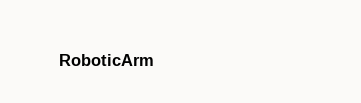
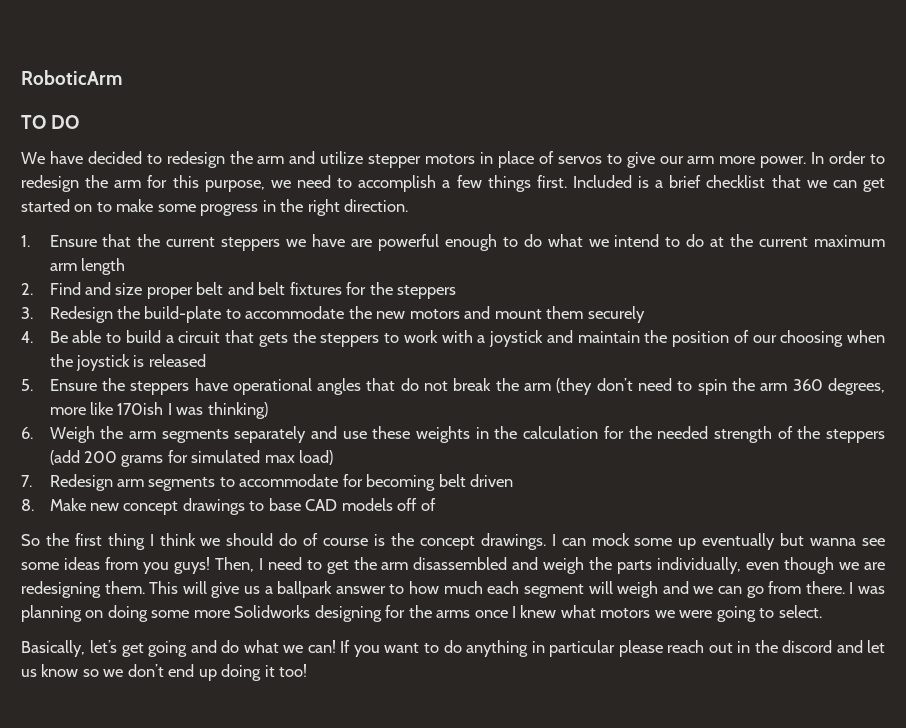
(154, 60) none -> [21,115,80,129] [21,151,886,168] [21,175,885,192] [21,199,409,216] [21,234,885,251] [49,258,125,275] [21,282,457,299] [21,306,645,323] [21,330,885,347] [49,354,206,371] [21,378,886,395] [49,402,268,419] [21,426,885,443] [49,450,334,467] [21,474,514,491] [21,498,436,515] [21,533,886,550] [21,557,886,574] [21,581,885,598] [21,605,822,622] [21,640,885,657] [21,664,308,681] // TO DO // We have decided to redesign the arm and utilize stepper motors in place of servos to give our arm more power. In order to redesign the arm for this purpose, we need to accomplish a few things first. Included is a brief checklist that we can get started on to make some progress in the right direction. // 1. Ensure that the current steppers we have are powerful enough to do what we intend to do at the current maximum arm length // 2. Find and size proper belt and belt fixtures for the steppers // 3. Redesign the build-plate to accommodate the new motors and mount them securely // 4. Be able to build a circuit that gets the steppers to work with a joystick and maintain the position of our choosing when the joystick is released // 5. Ensure the steppers have operational angles that do not break the arm (they don’t need to spin the arm 360 degrees, more like 170ish I was thinking) // 6. Weigh the arm segments separately and use these weights in the calculation for the needed strength of the steppers (add 200 grams for simulated max load) // 7. Redesign arm segments to accommodate for becoming belt driven // 8. Make new concept drawings to base CAD models off of // So the first thing I think we should do of course is the concept drawings. I can mock some up eventually but wanna see some ideas from you guys! Then, I need to get the arm disassembled and weigh the parts individually, even though we are redesigning them. This will give us a ballpark answer to how much each segment will weigh and we can go from there. I was planning on doing some more Solidworks designing for the arms once I knew what motors we were going to select. // Basically, let’s get going and do what we can! If you want to do anything in particular please reach out in the discord and let us know so we don’t end up doing it too!

